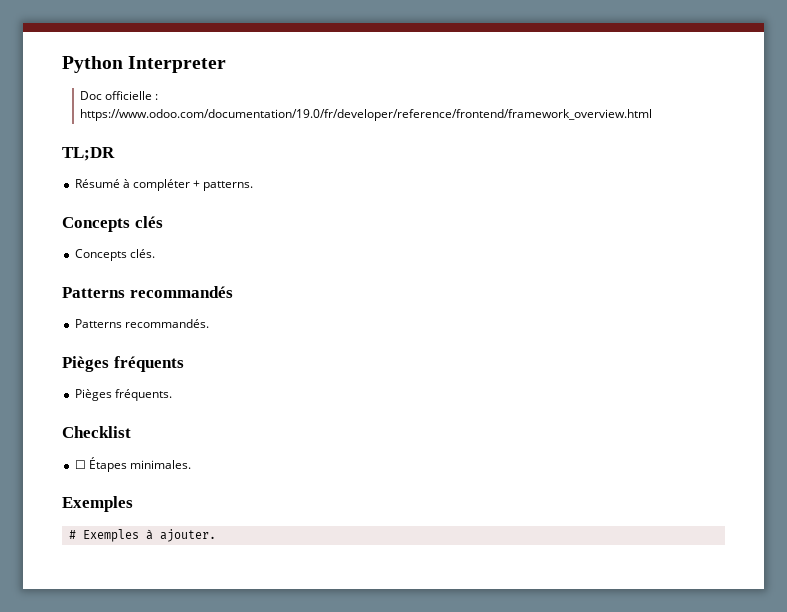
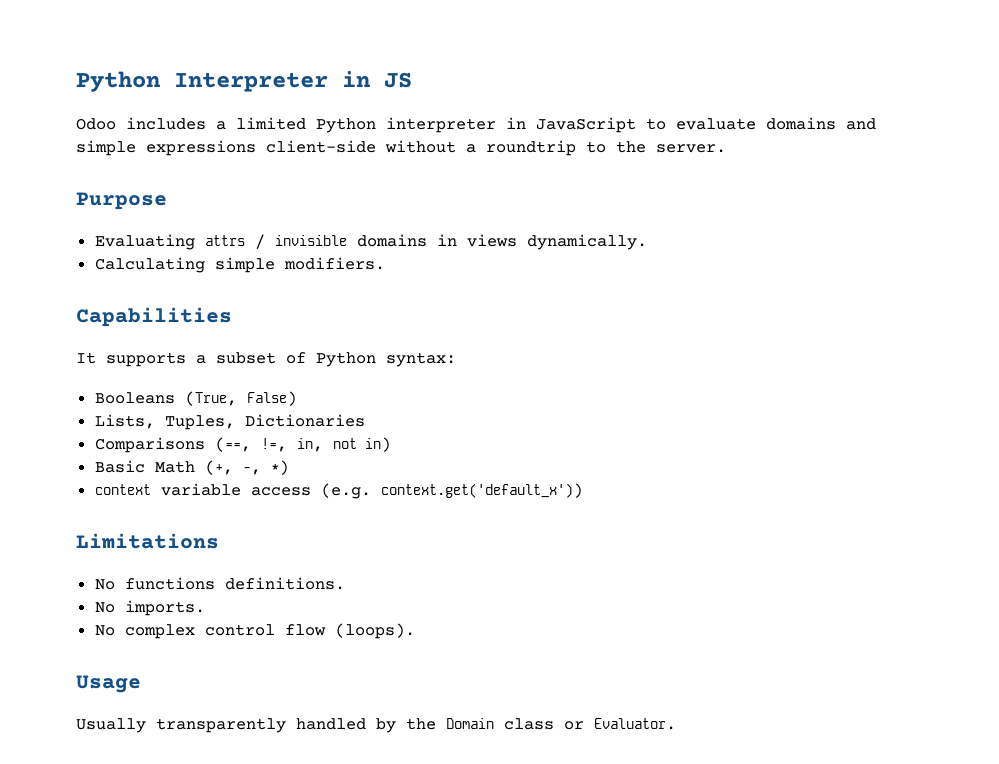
[79,91,158,100] [79,109,652,121] [62,147,115,161] [74,179,254,191] [62,216,163,232] [74,249,155,261] [62,286,233,298] [74,319,209,328] [62,356,184,372] [74,389,172,401] [62,426,131,438] [74,457,191,472] [62,496,133,512] [68,529,216,542] // Doc officielle : https://www.odoo.com/documentation/19.0/fr/developer/reference/frontend/framework_overview.html // TL;DR // Résumé à compléter + patterns. // Concepts clés // Concepts clés. // Patterns recommandés // Patterns recommandés. // Pièges fréquents // Pièges fréquents. // Checklist // ☐ Étapes minimales. // Exemples // # Exemples à ajouter. -> [342,71,412,88] [76,117,876,133] [76,140,726,156] [76,192,167,210] [94,234,647,250] [94,257,385,273] [76,307,232,327] [76,352,456,367] [94,391,297,406] [94,414,365,430] [94,437,391,453] [94,460,289,475] [94,483,583,499] [76,533,219,549] [94,577,345,590] [94,600,205,616] [94,623,415,639] [76,675,141,693] [76,718,676,733] in JS // Odoo includes a limited Python interpreter in JavaScript to evaluate domains and simple expressions client-side without a roundtrip to the server. // Purpose // Evaluating attrs / invisible domains in views dynamically. // Calculating simple modifiers. // Capabilities // It supports a subset of Python syntax: // Booleans (True, False) // Lists, Tuples, Dictionaries // Comparisons (==, !=, in, not in) // Basic Math (+, -, *) // context variable access (e.g. context.get('default_x')) // Limitations // No functions definitions. // No imports. // No complex control flow (loops). // Usage // Usually transparently handled by the Domain class or Evaluator.

